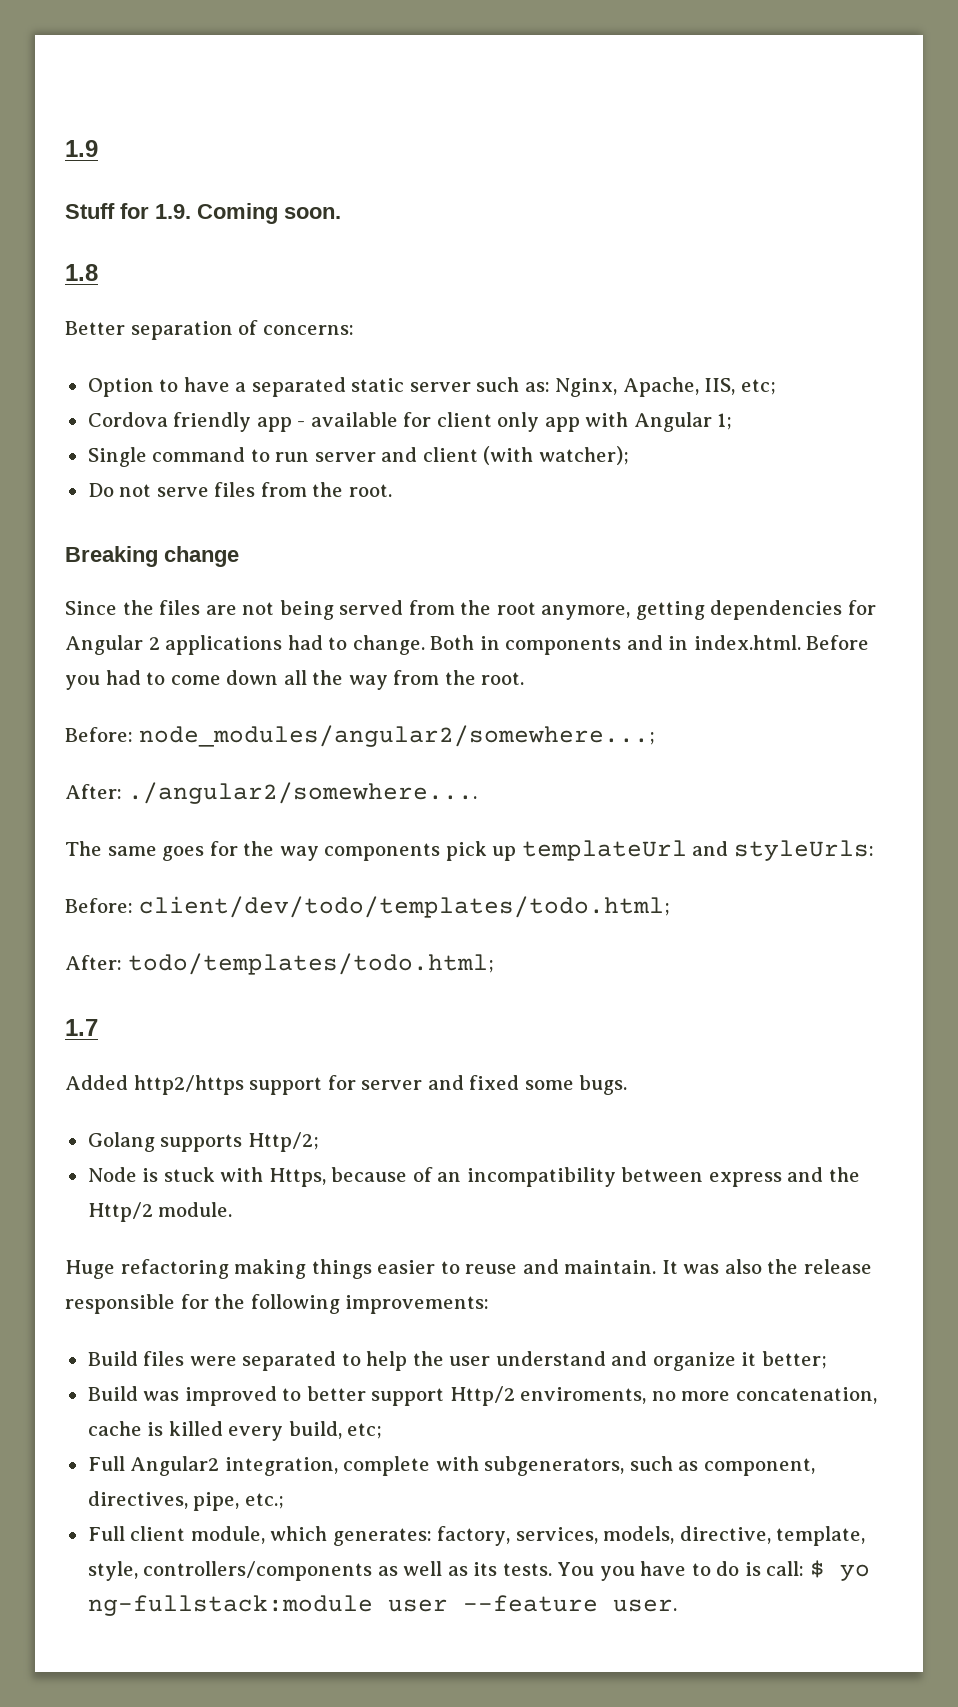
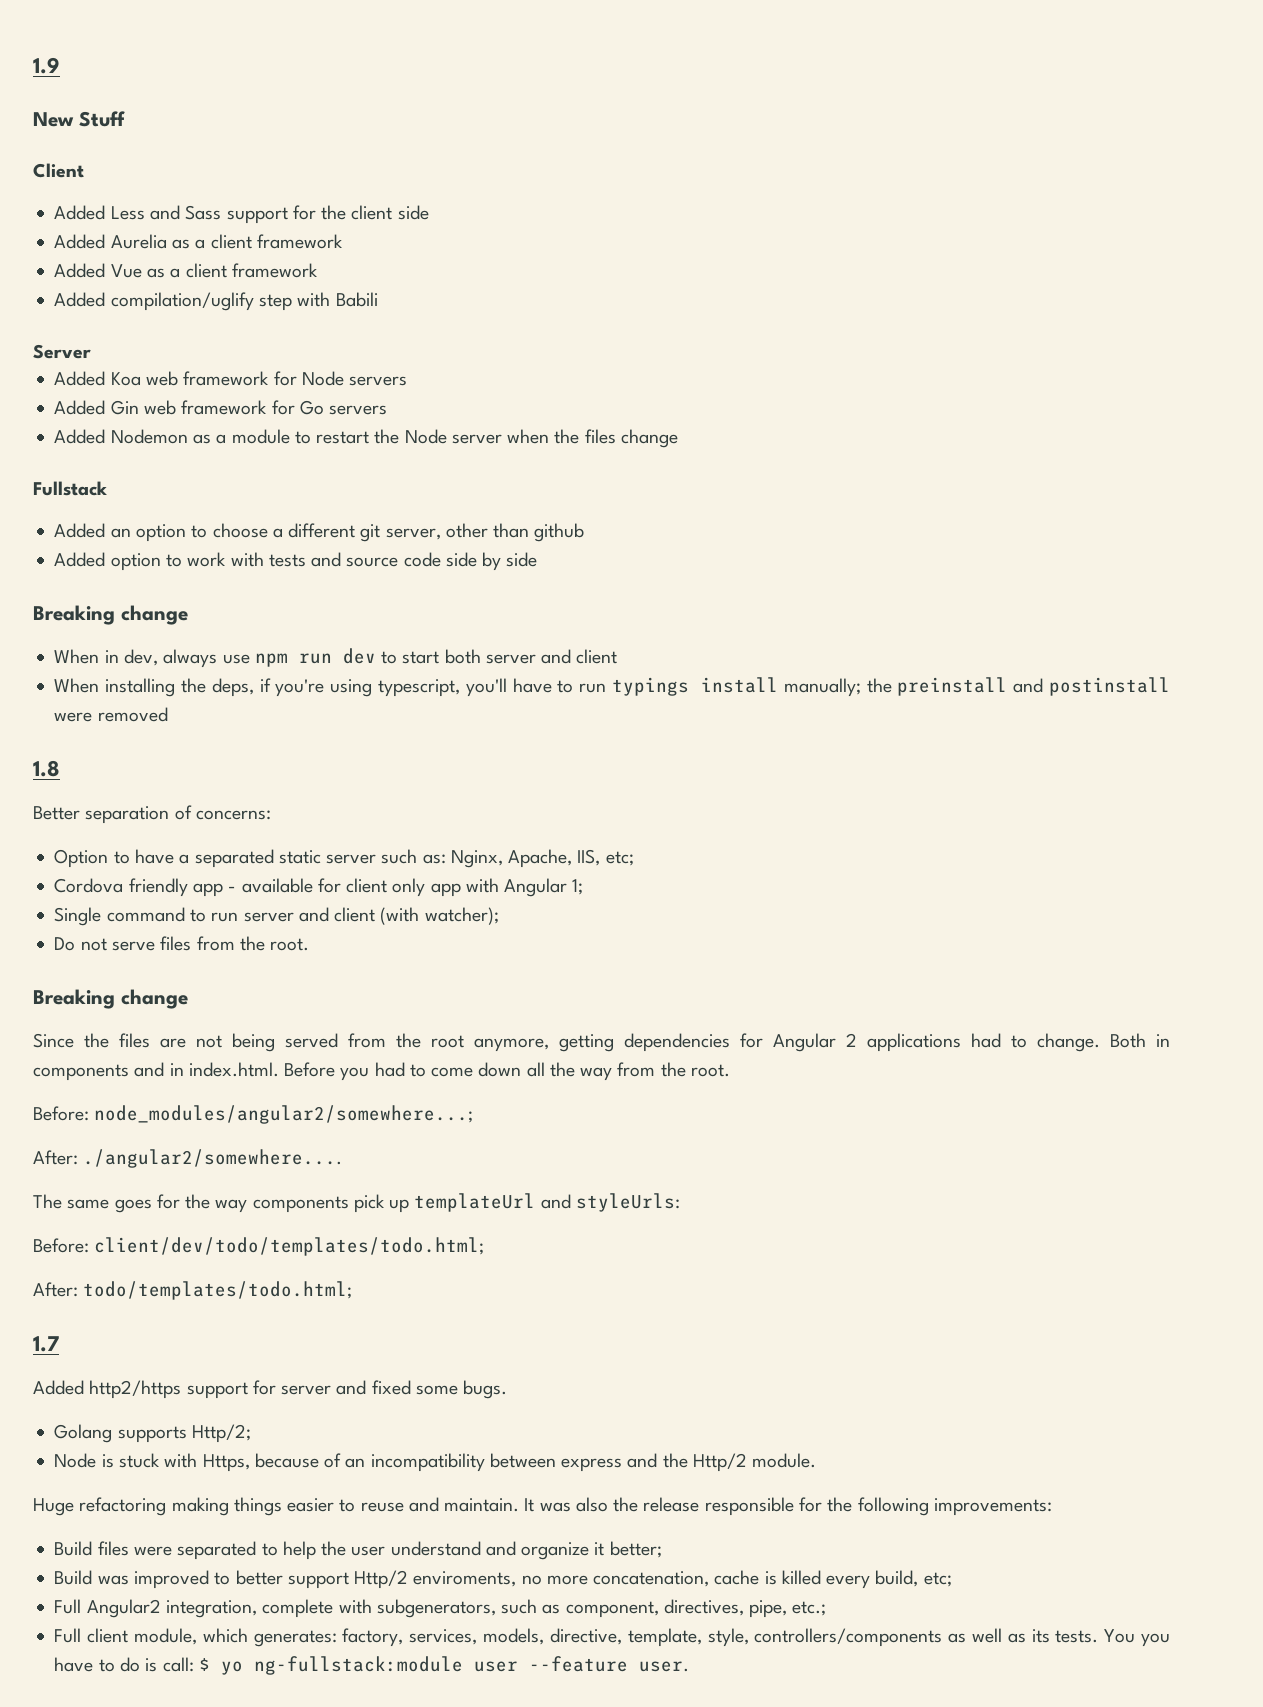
(98, 148) none -> [33,112,74,127] New
[120,203,341,224] for 1.9. Coming soon. -> [33,163,84,178] [54,205,429,224] [54,234,343,249] [54,263,318,278] [54,292,378,311] [33,344,91,359] [54,371,408,386] [54,400,388,415] [54,429,678,448] [33,481,107,496] [54,523,585,542] [54,552,538,571] [33,605,188,625] [54,648,618,668] [54,677,1171,697] [54,707,168,722] // Client // Added Less and Sass support for the client side // Added Aurelia as a client framework // Added Vue as a client framework // Added compilation/uglify step with Babili // Server // Added Koa web framework for Node servers // Added Gin web framework for Go servers // Added Nodemon as a module to restart the Node server when the files change // Fullstack // Added an option to choose a different git server, other than github // Added option to work with tests and source code side by side // Breaking change // When in dev, always use npm run dev to start both server and client // When installing the deps, if you're using typescript, you'll have to run typings install manually; the preinstall and postinstall were removed

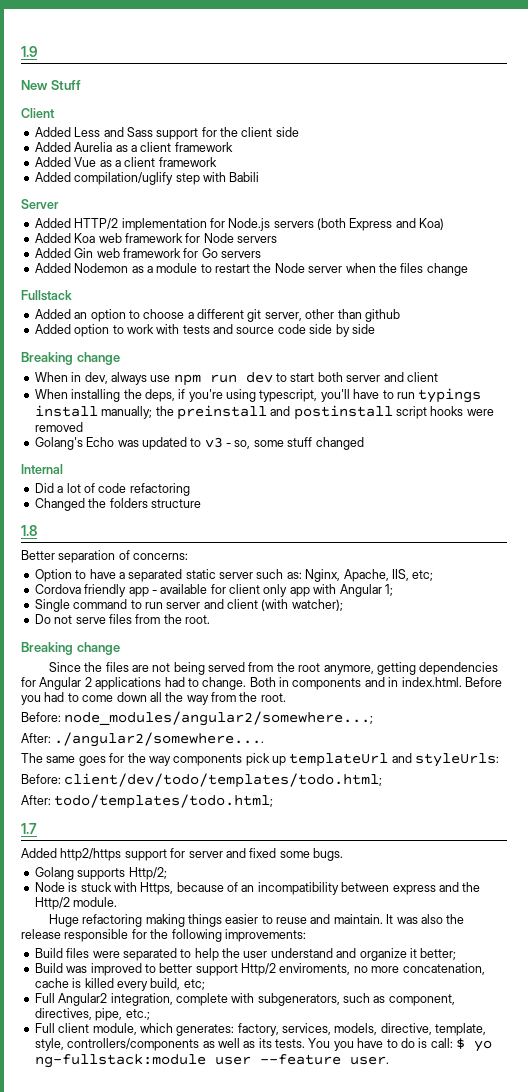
(91, 351) none -> [34,218,445,231] // Added HTTP/2 implementation for Node.js servers (both Express and Koa)
(1171, 686) none -> [396,406,464,419] script hooks
(168, 714) none -> [34,437,364,450] [21,464,63,474] [34,483,190,496] [34,498,201,511] // Golang's Echo was updated to v3 - so, some stuff changed // Internal // Did a lot of code refactoring // Changed the folders structure

